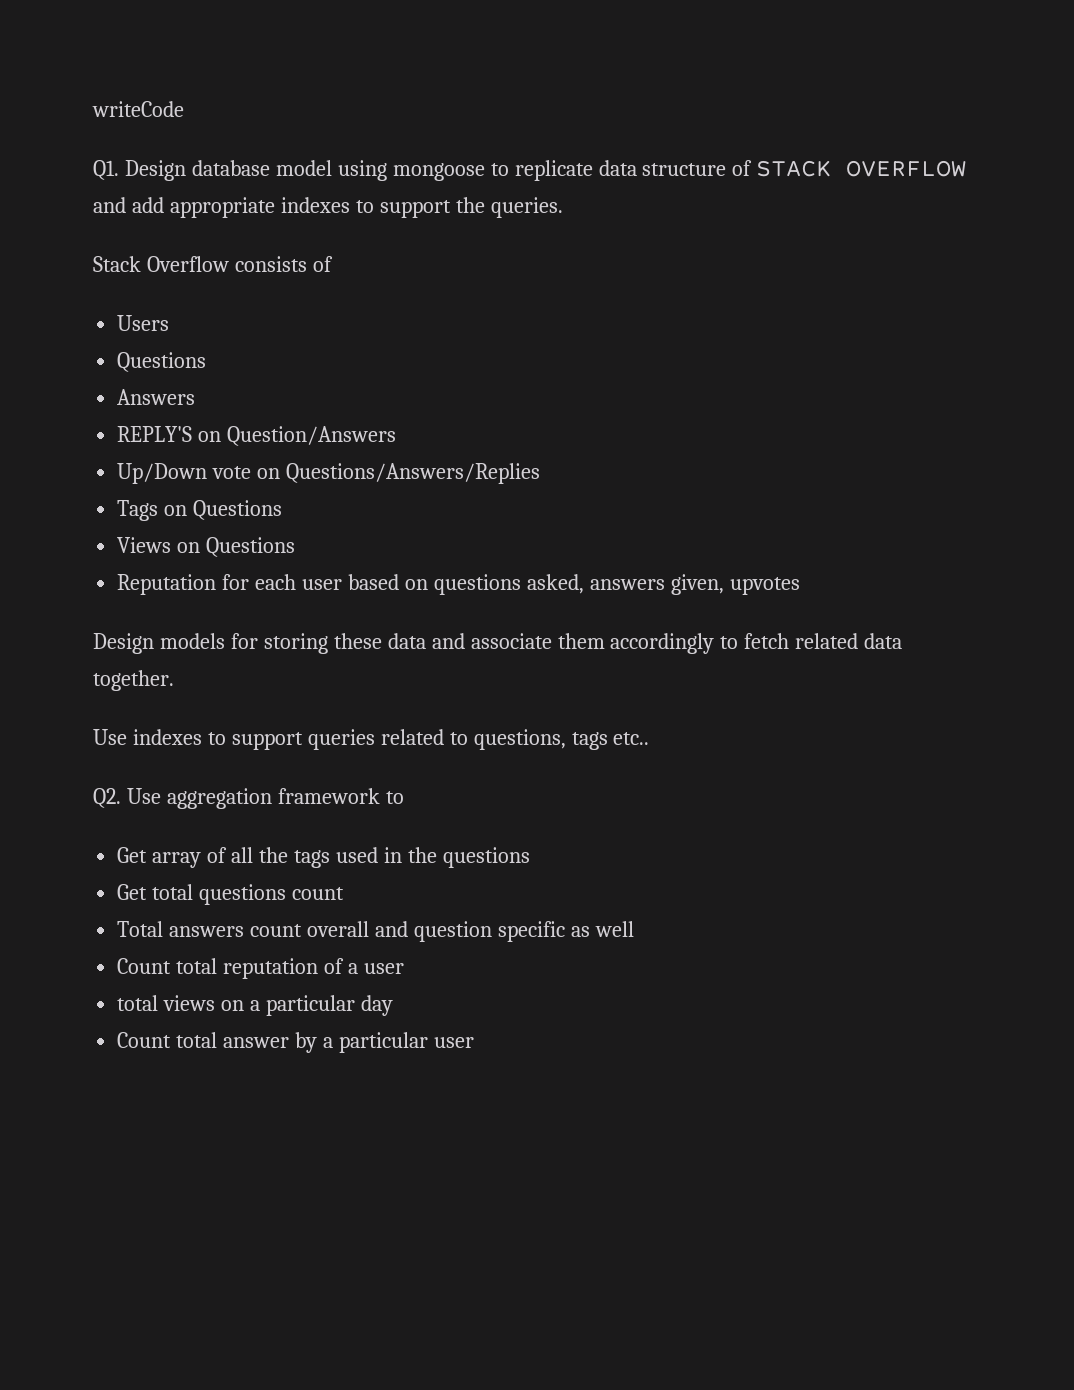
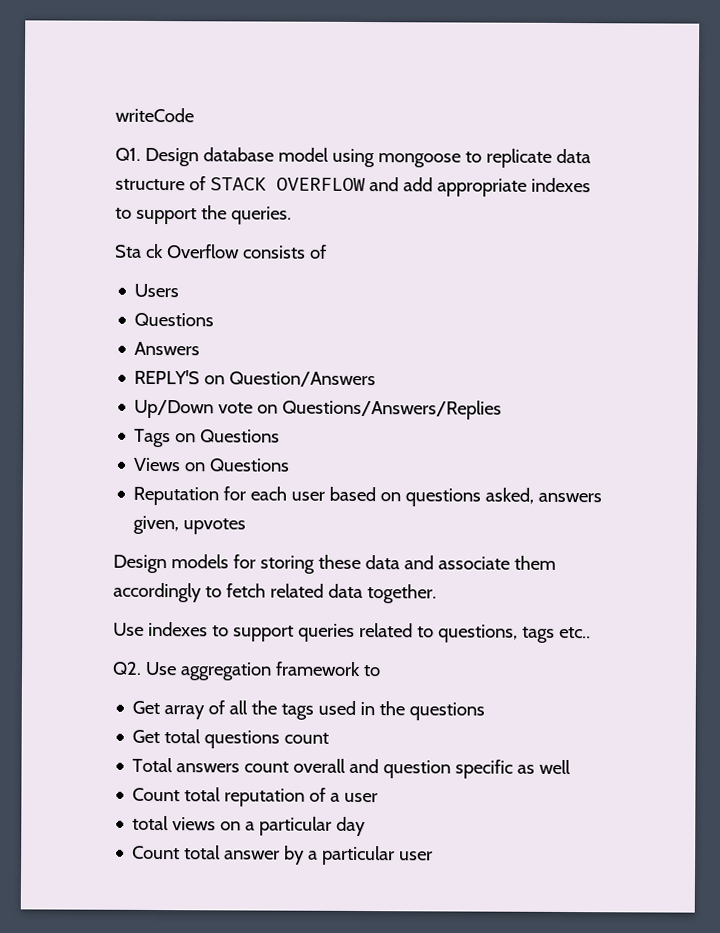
[93,256,141,272] Stack -> [115,243,164,259] Sta ck

